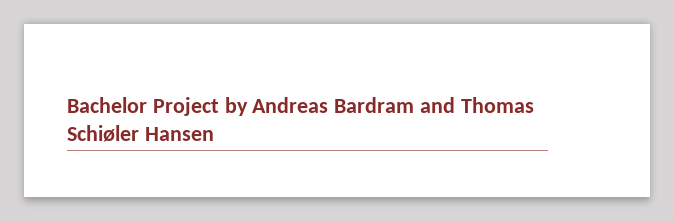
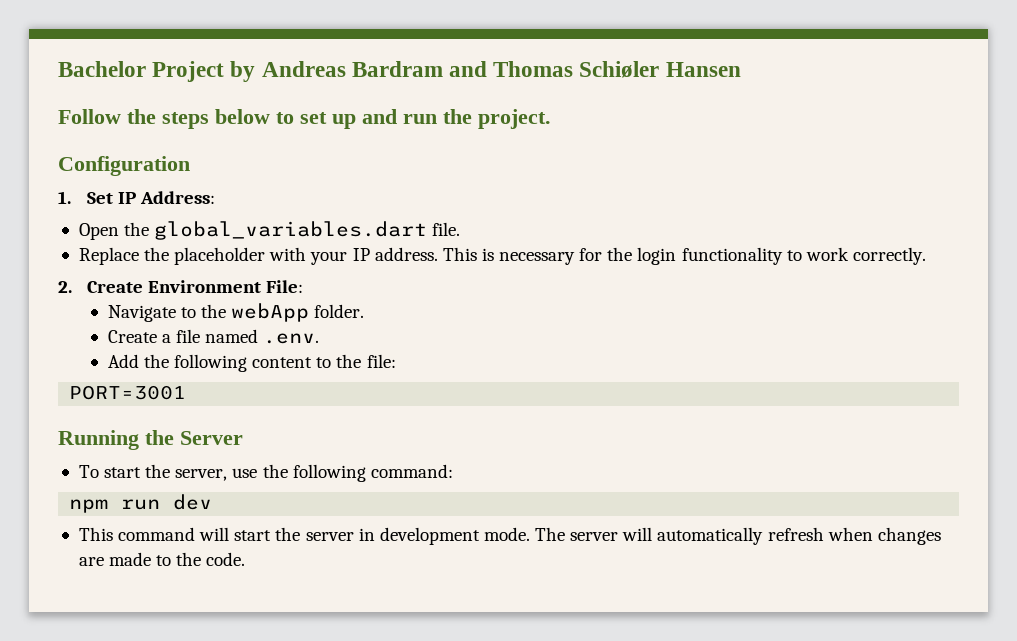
(214, 134) none -> [58,109,551,129] [58,156,190,176] [58,191,216,204] [78,221,461,240] [78,247,926,265] [58,280,304,293] [107,303,365,322] [107,329,320,344] [107,354,396,372] [69,385,187,400] [58,430,243,450] [78,464,453,482] [69,494,213,513] [78,527,941,545] [78,552,246,566] // Follow the steps below to set up and run the project. // Configuration // 1. Set IP Address: // Open the global_variables.dart file. // Replace the placeholder with your IP address. This is necessary for the login functionality to work correctly. // 2. Create Environment File: // Navigate to the webApp folder. // Create a file named .env. // Add the following content to the file: // PORT=3001 // Running the Server // To start the server, use the following command: // npm run dev // This command will start the server in development mode. The server will automatically refresh when changes are made to the code.

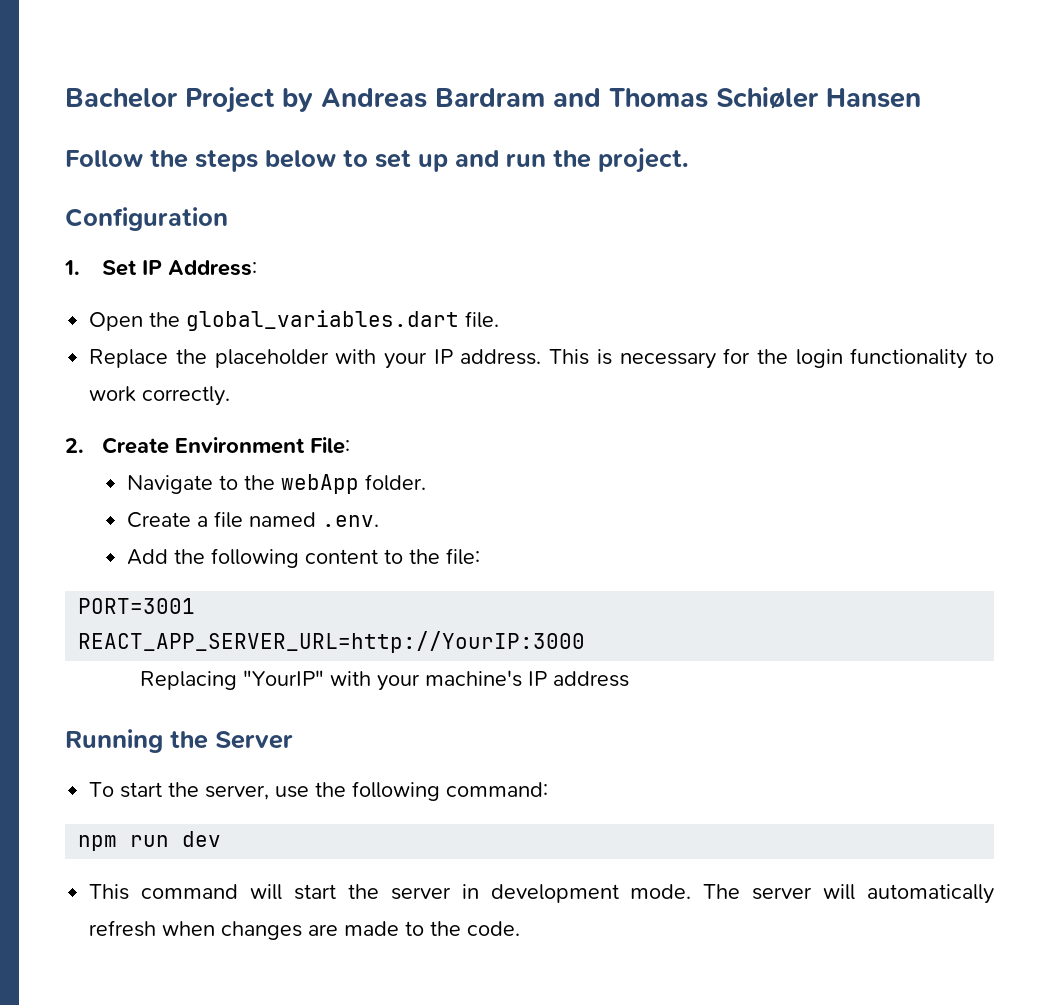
(187, 392) none -> [78,631,586,653] [139,670,629,691] // REACT_APP_SERVER_URL=http://YourIP:3000 // Replacing "YourIP" with your machine's IP address

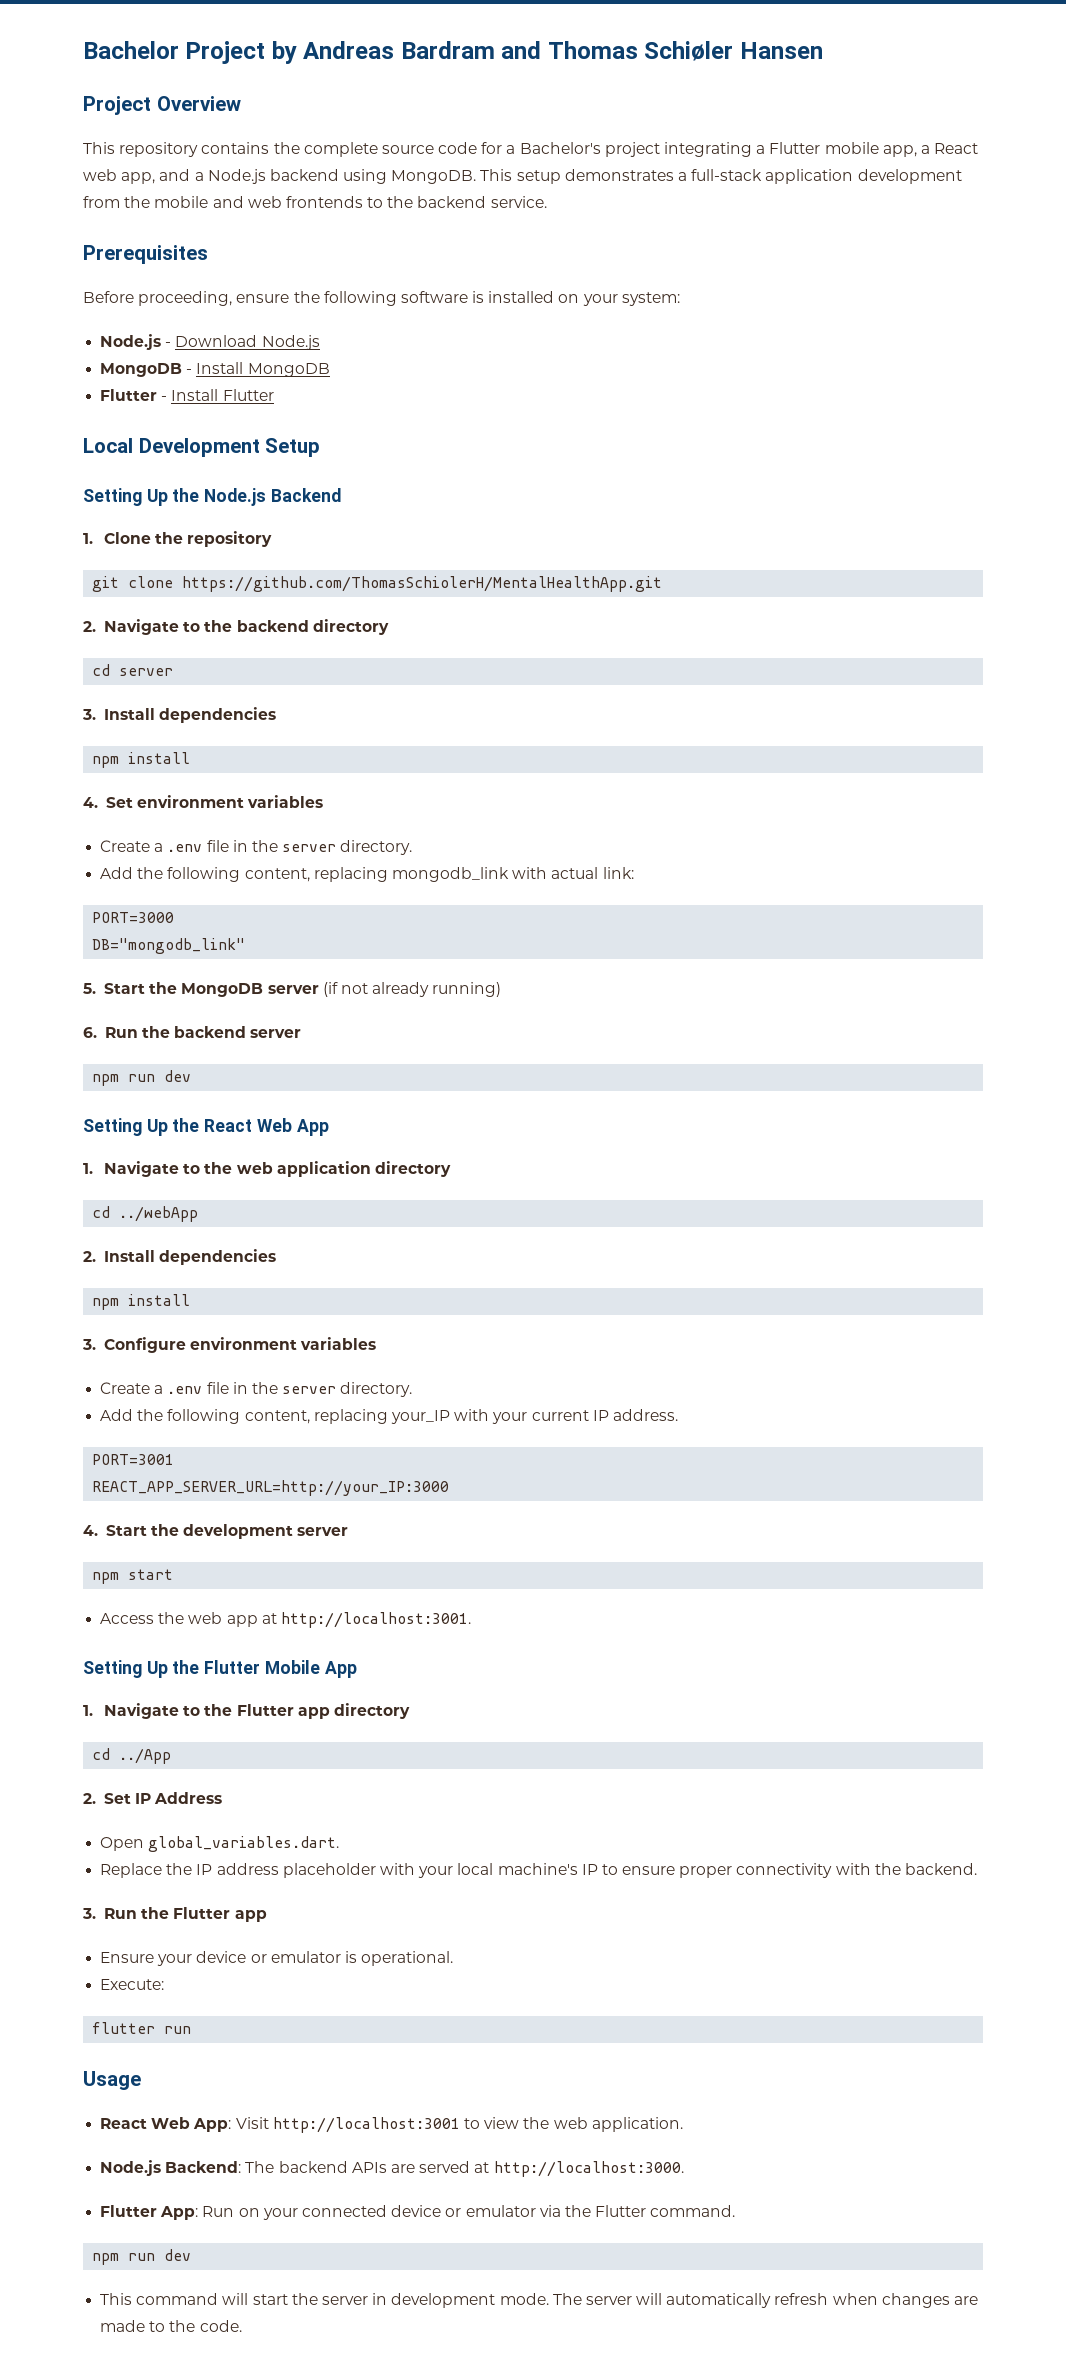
[65,148,689,173] [65,207,228,231] [64,260,80,275] Follow the steps below to set up and run the project. // Configuration // 1. -> [83,96,241,115] [83,142,979,157] [83,169,962,184] [83,196,547,208] [83,245,208,264] [83,291,680,306] [100,334,320,350] [100,362,330,377] [100,389,274,401] [83,438,321,457] [83,488,341,506] [83,531,273,547] [92,576,663,592] [83,619,389,635] [92,664,174,676] [82,707,277,723] [92,752,191,768] [83,795,324,808] [100,840,413,855] [100,867,634,882] [92,912,175,923] [92,938,246,954] [83,982,502,997] [83,1026,302,1038] [92,1070,192,1086] [83,1118,329,1136] [83,1161,451,1177] [92,1206,199,1222] [83,1249,277,1265] [92,1294,191,1310] [82,1337,377,1353] [100,1382,413,1397] [100,1409,678,1424] [92,1454,175,1465] [92,1480,450,1496] [83,1524,349,1539] [92,1569,174,1584] [100,1612,471,1628] [83,1660,357,1678] [83,1703,410,1719] [92,1748,172,1764] [83,1793,96,1804] Project Overview // This repository contains the complete source code for a Bachelor's project integrating a Flutter mobile app, a React web app, and a Node.js backend using MongoDB. This setup demonstrates a full-stack application development from the mobile and web frontends to the backend service. // Prerequisites // Before proceeding, ensure the following software is installed on your system: // Node.js - Download Node.js // MongoDB - Install MongoDB // Flutter - Install Flutter // Local Development Setup // Setting Up the Node.js Backend // 1. Clone the repository // git clone https://github.com/ThomasSchiolerH/MentalHealthApp.git // 2. Navigate to the backend directory // cd server // 3. Install dependencies // npm install // 4. Set environment variables // Create a .env file in the server directory. // Add the following content, replacing mongodb_link with actual link: // PORT=3000 // DB="mongodb_link" // 5. Start the MongoDB server (if not already running) // 6. Run the backend server // npm run dev // Setting Up the React Web App // 1. Navigate to the web application directory // cd ../webApp // 2. Install dependencies // npm install // 3. Configure environment variables // Create a .env file in the server directory. // Add the following content, replacing your_IP with your current IP address. // PORT=3001 // REACT_APP_SERVER_URL=http://your_IP:3000 // 4. Start the development server // npm start // Access the web app at http://localhost:3001. // Setting Up the Flutter Mobile App // 1. Navigate to the Flutter app directory // cd ../App // 2.
[168,260,258,276] Address: -> [154,1792,223,1804] Address
[149,310,500,331] the global_variables.dart file. -> [148,1836,340,1852] global_variables.dart.
(207, 356) none -> [196,1863,279,1875] IP address
[433,348,995,369] [89,386,231,406] [65,437,351,454] [126,474,426,494] [126,511,379,528] [126,548,480,568] [78,598,196,614] [78,631,586,653] [139,670,629,691] [65,729,293,753] [89,781,549,801] IP address. This is necessary for the login functionality to work correctly. // 2. Create Environment File: // Navigate to the webApp folder. // Create a file named .env. // Add the following content to the file: // PORT=3001 // REACT_APP_SERVER_URL=http://YourIP:3000 // Replacing "YourIP" with your machine's IP address // Running the Server // To start the server, use the following command: -> [457,1863,978,1878] [82,1907,267,1922] [100,1951,454,1966] [100,1979,165,1990] [92,2022,192,2034] [83,2071,141,2090] [100,2117,683,2133] [100,2160,684,2177] [100,2205,736,2220] local machine's IP to ensure proper connectivity with the backend. // 3. Run the Flutter app // Ensure your device or emulator is operational. // Execute: // flutter run // Usage // React Web App: Visit http://localhost:3001 to view the web application. // Node.js Backend: The backend APIs are served at http://localhost:3000. // Flutter App: Run on your connected device or emulator via the Flutter command.

